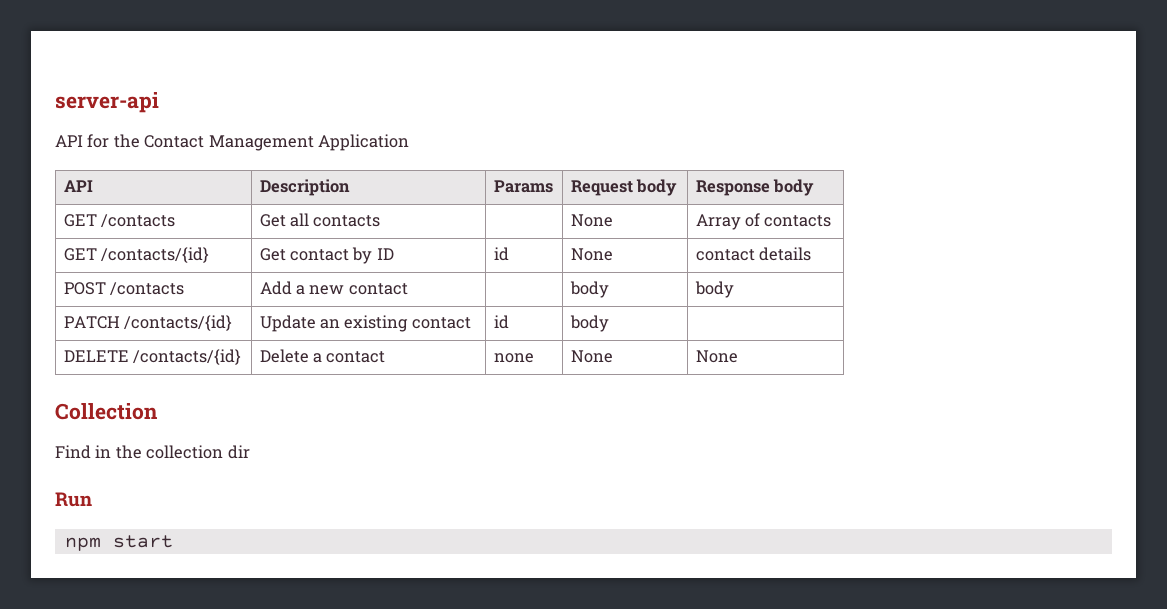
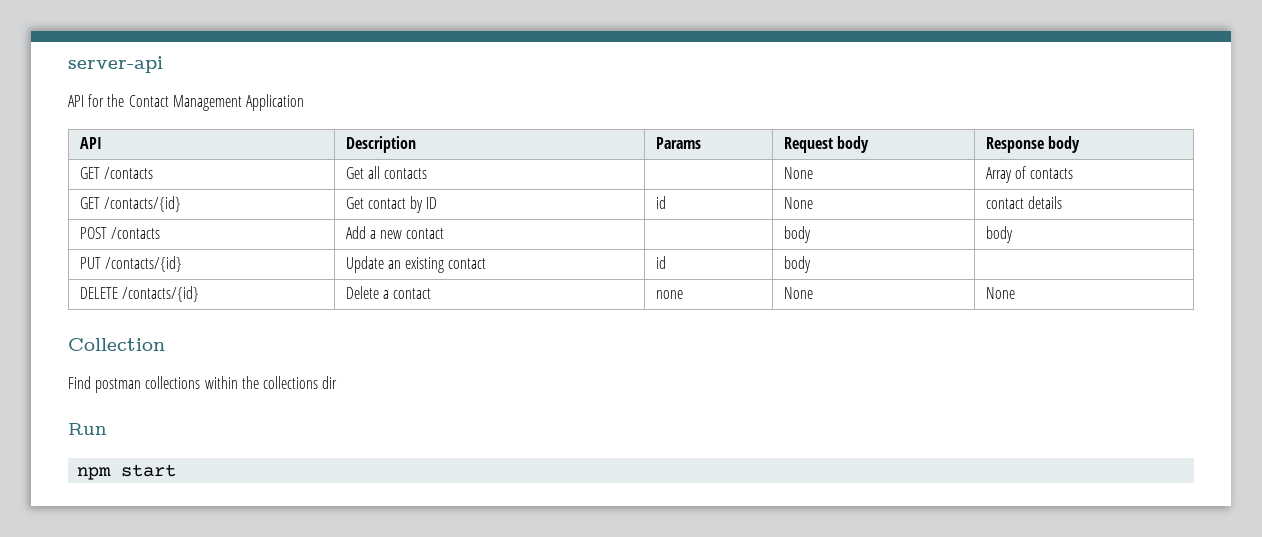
[63,316,120,329] PATCH -> [79,257,101,269] PUT
[95,445,224,459] in the collection -> [95,376,318,393] postman collections within the collections

